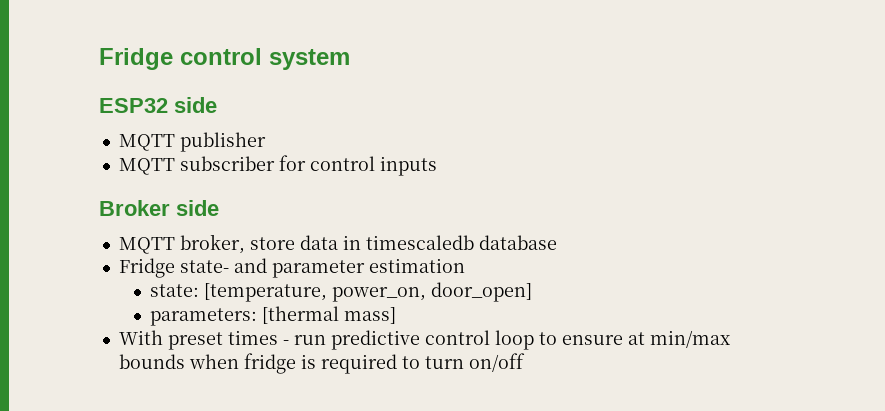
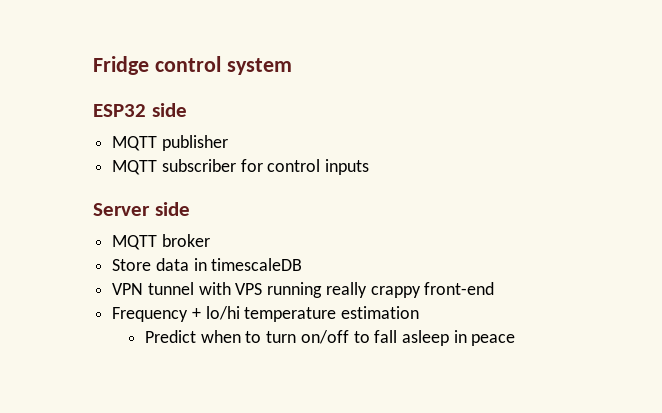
[99,200,219,216] [118,234,557,254] [118,258,465,278] [150,282,533,302] [150,306,397,326] [118,330,730,350] [118,353,525,374] Broker side // MQTT broker, store data in timescaledb database // Fridge state- and parameter estimation // state: [temperature, power_on, door_open] // parameters: [thermal mass] // With preset times - run predictive control loop to ensure at min/max bounds when fridge is required to turn on/off -> [93,202,190,216] [112,234,210,250] [112,258,303,271] [112,282,495,298] [112,306,420,322] [144,330,516,346] Server side // MQTT broker // Store data in timescaleDB // VPN tunnel with VPS running really crappy front-end // Frequency + lo/hi temperature estimation // Predict when to turn on/off to fall asleep in peace

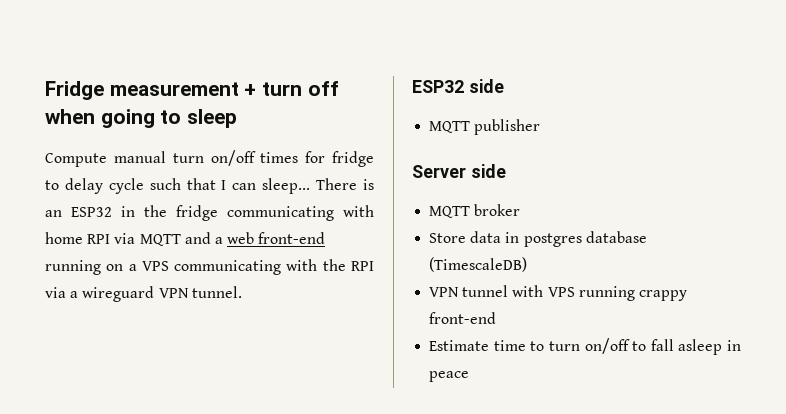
[154,56,292,75] control system -> [109,81,339,96] [45,109,238,128] [45,150,374,167] [45,178,374,194] [45,205,374,221] [45,232,326,246] [45,259,374,275] [45,286,242,302] measurement + turn off when going to sleep // Compute manual turn on/off times for fridge to delay cycle such that I can sleep... There is an ESP32 in the fridge communicating with home RPI via MQTT and a web front-end running on a VPS communicating with the RPI via a wireguard VPN tunnel.
[112,159,370,175] // MQTT subscriber for control inputs -> (541, 127) none
[211,258,303,271] timescaleDB -> [523,231,647,247] [429,257,528,272] postgres database (TimescaleDB)
[325,282,367,298] really -> (635, 293) none
[112,306,420,322] [144,330,241,343] Frequency + lo/hi temperature estimation // Predict when -> [429,340,526,351] Estimate time

